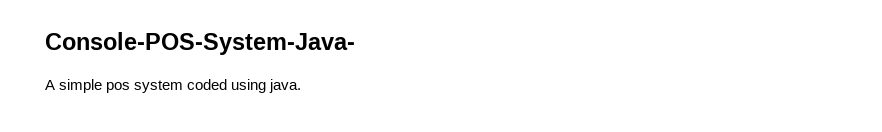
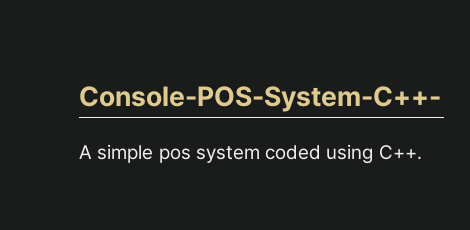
[45,32,355,55] Console-POS-System-Java- -> [79,86,441,112] Console-POS-System-C++-
[269,79,302,93] java. -> [378,145,422,160] C++.

